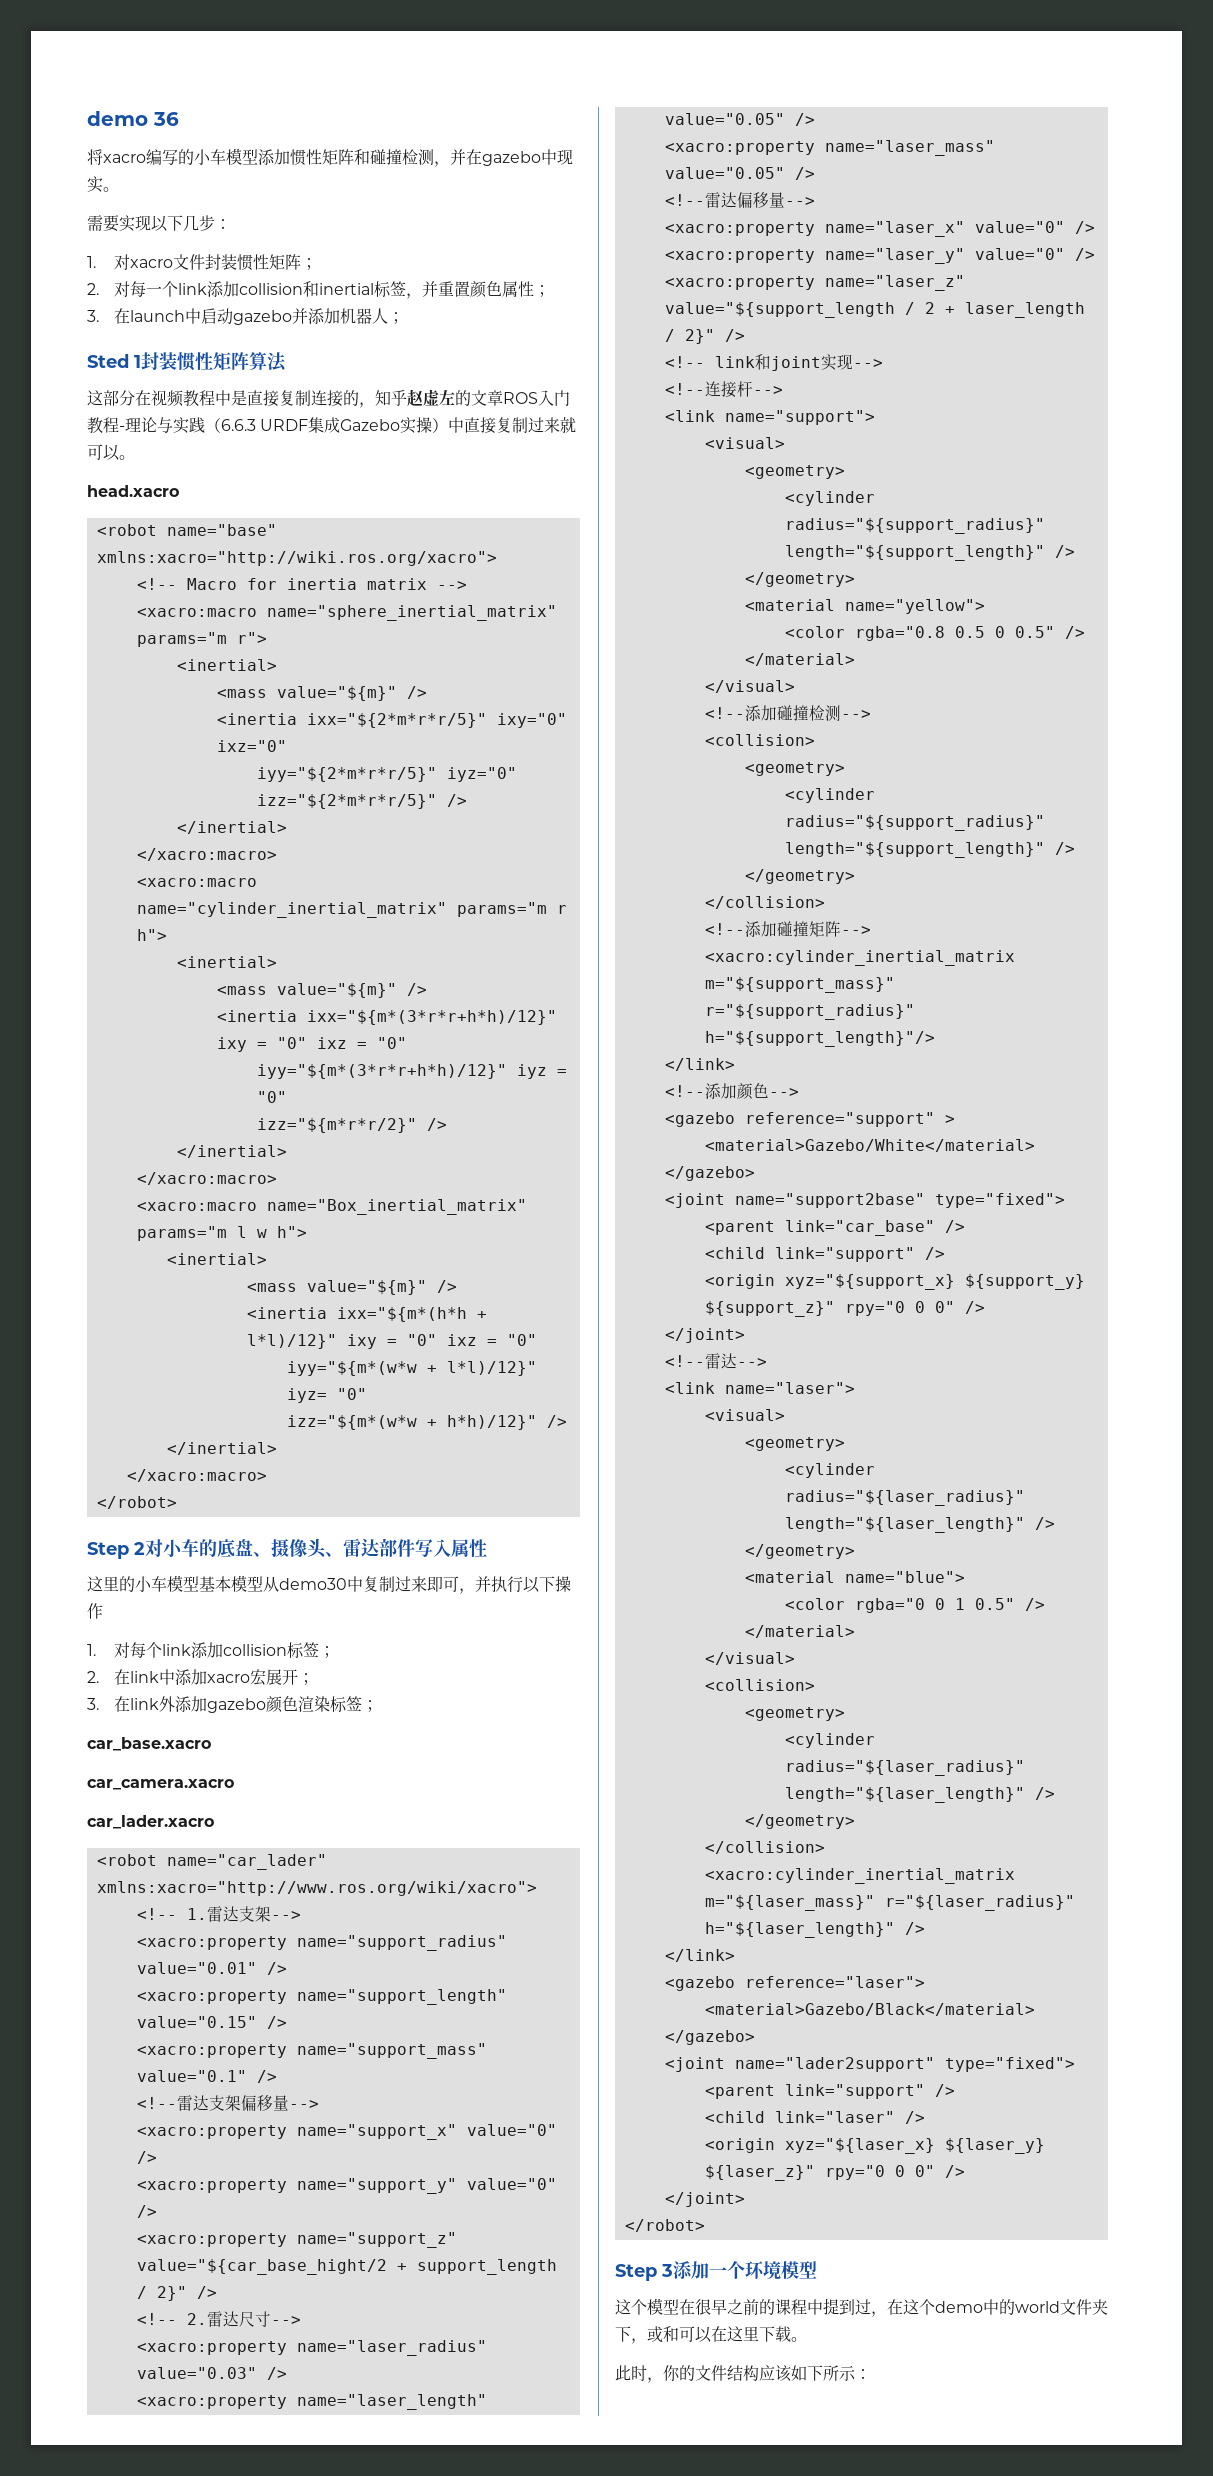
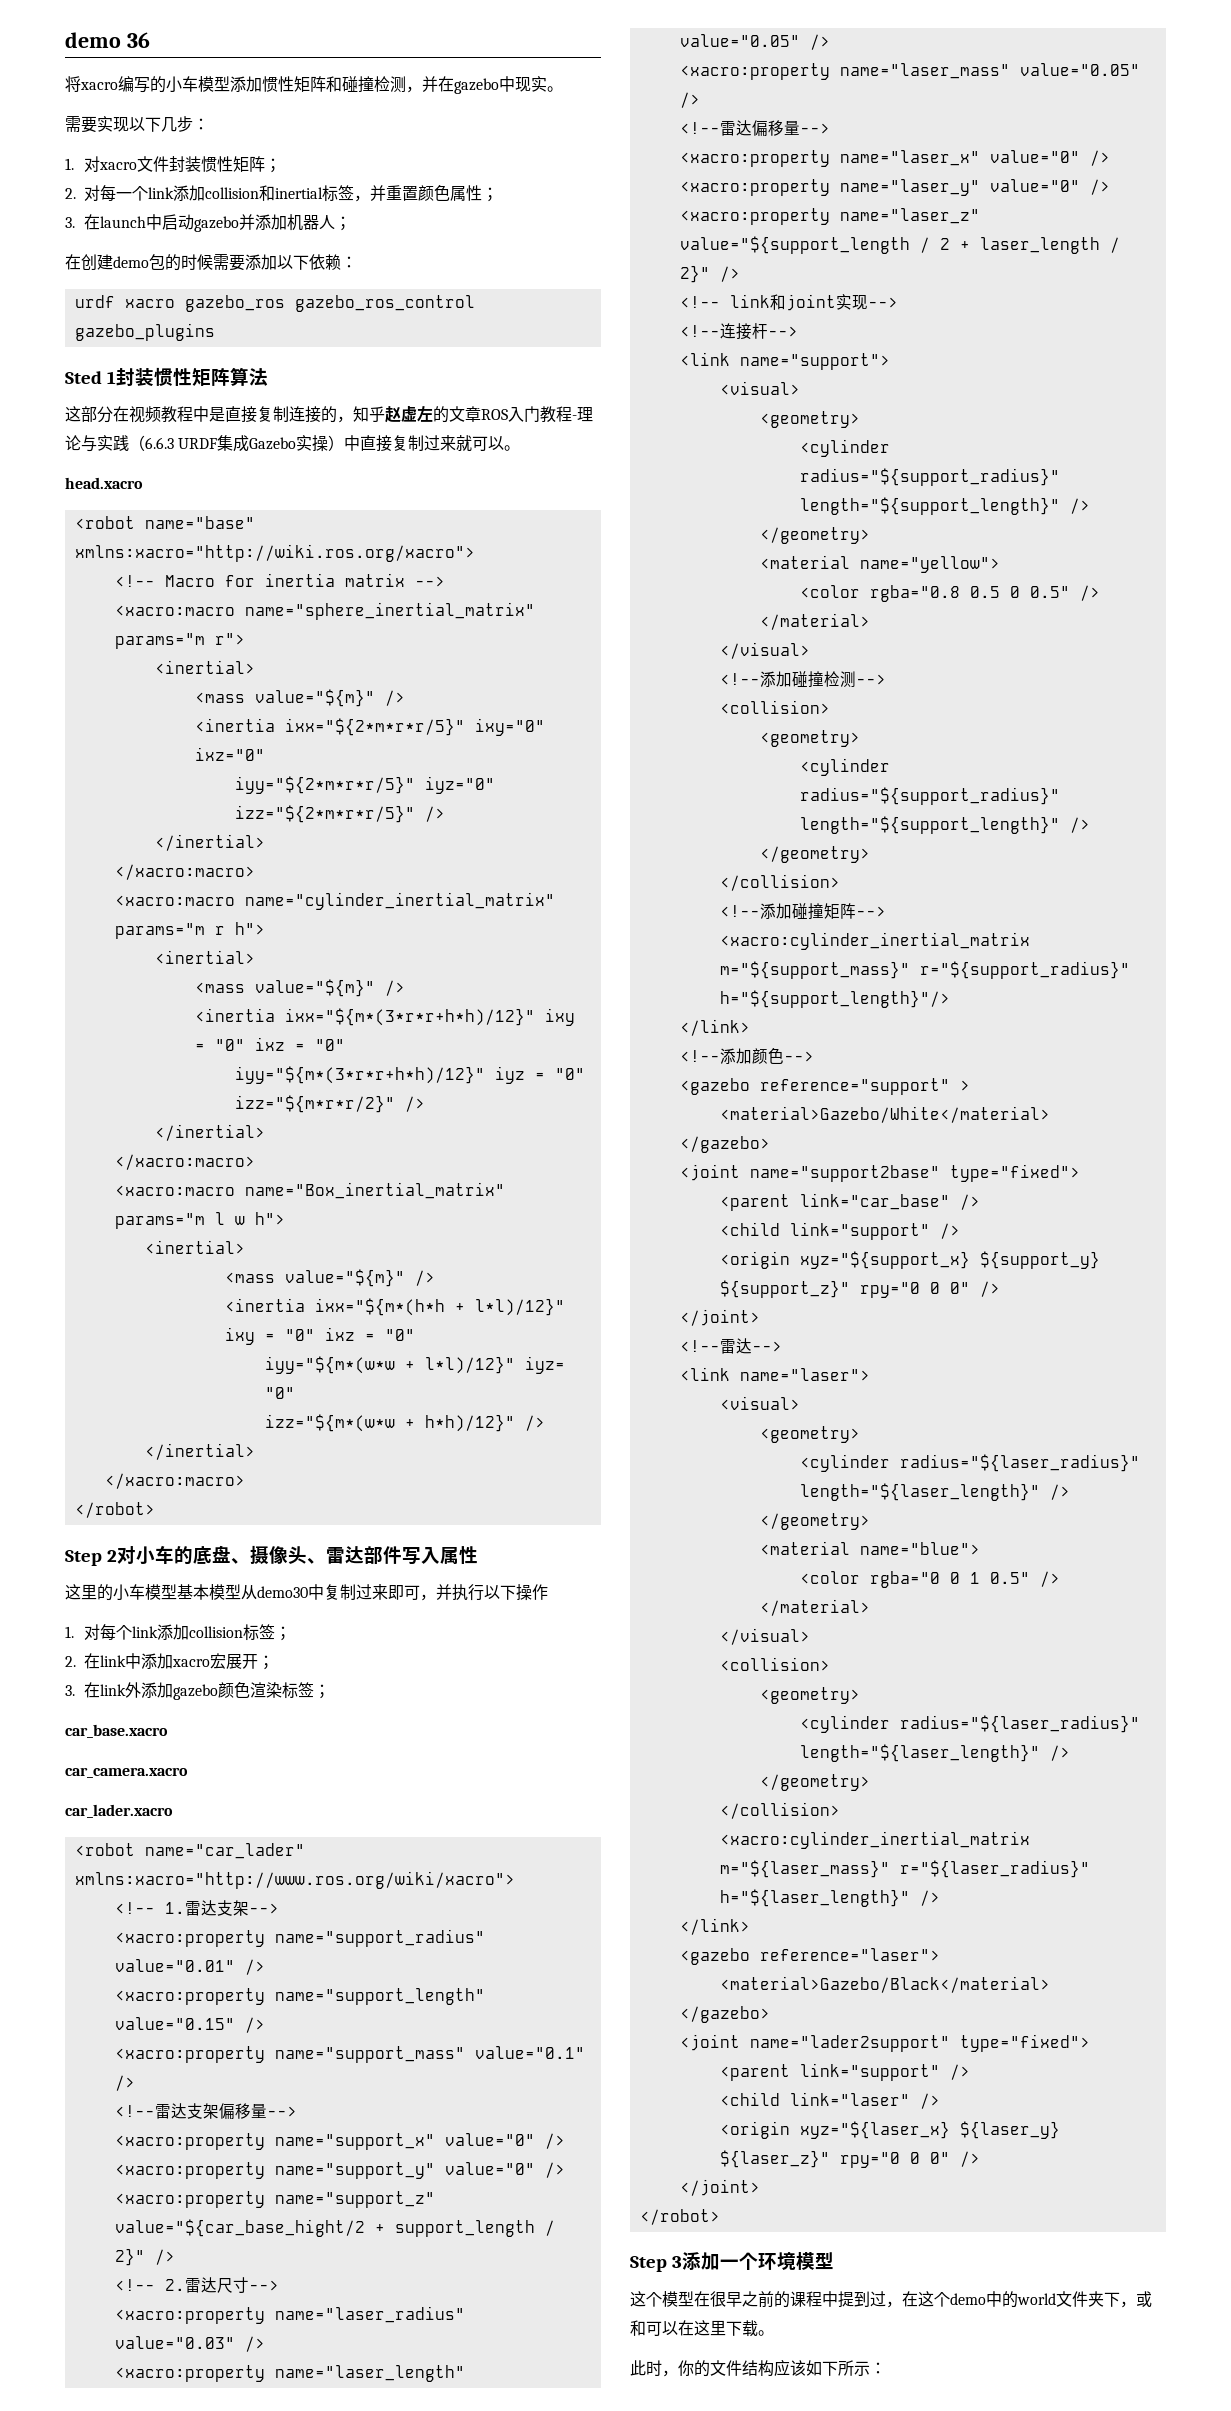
(404, 318) none -> [65,254,357,271] [74,295,475,312] [74,323,215,341] // 在创建demo包的时候需要添加以下依赖： // urdf xacro gazebo_ros gazebo_ros_control gazebo_plugins

